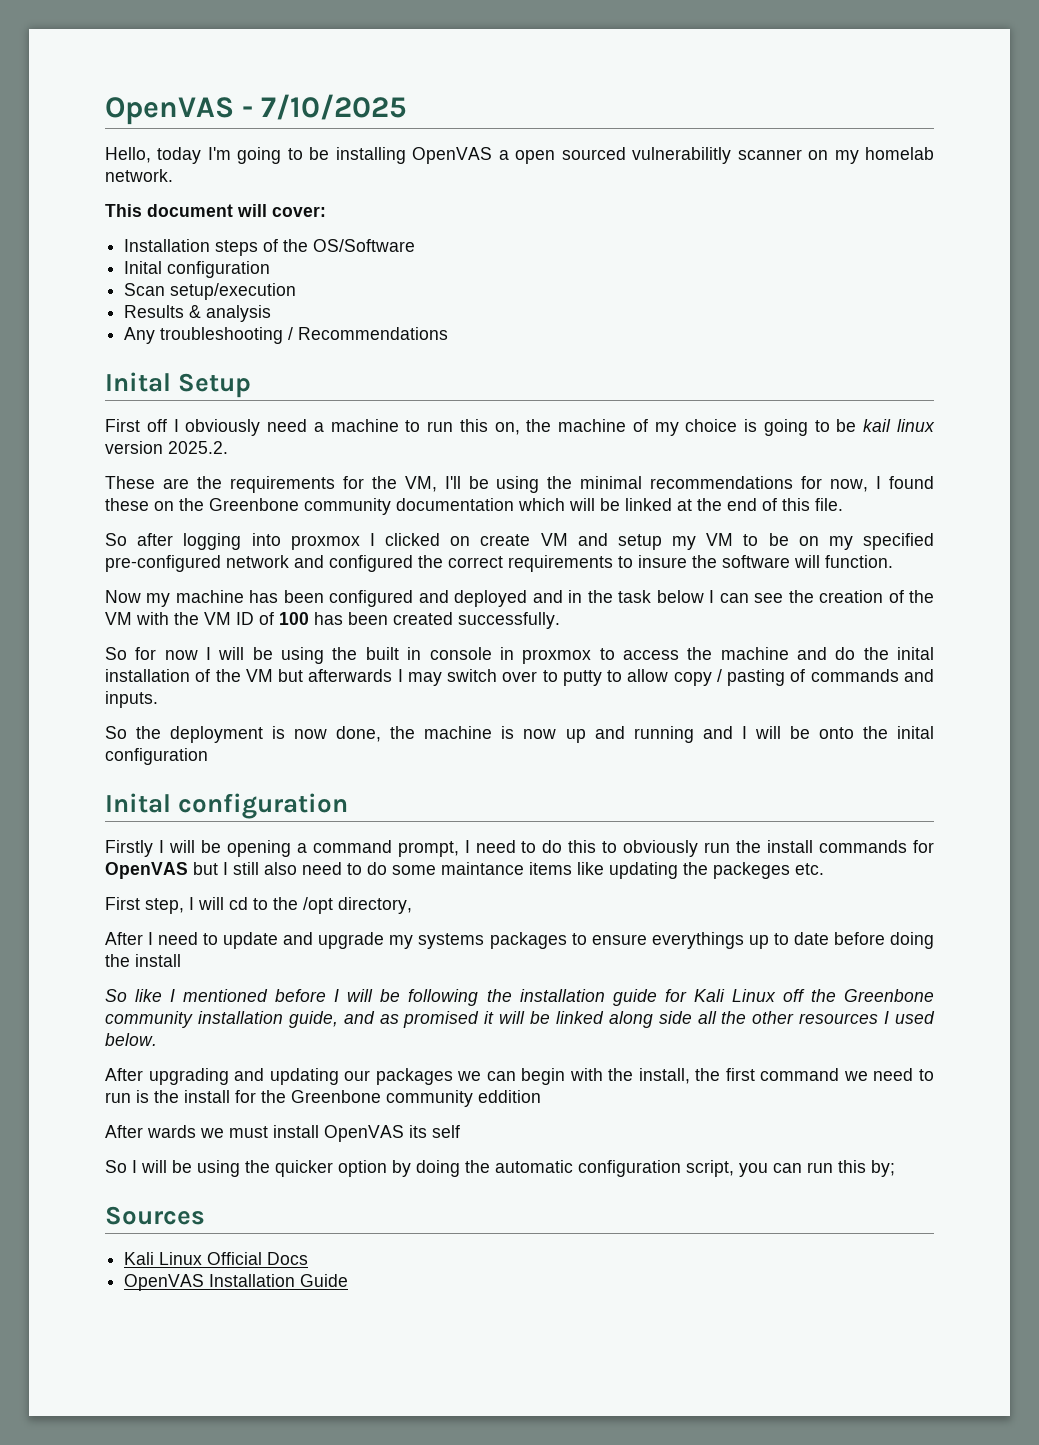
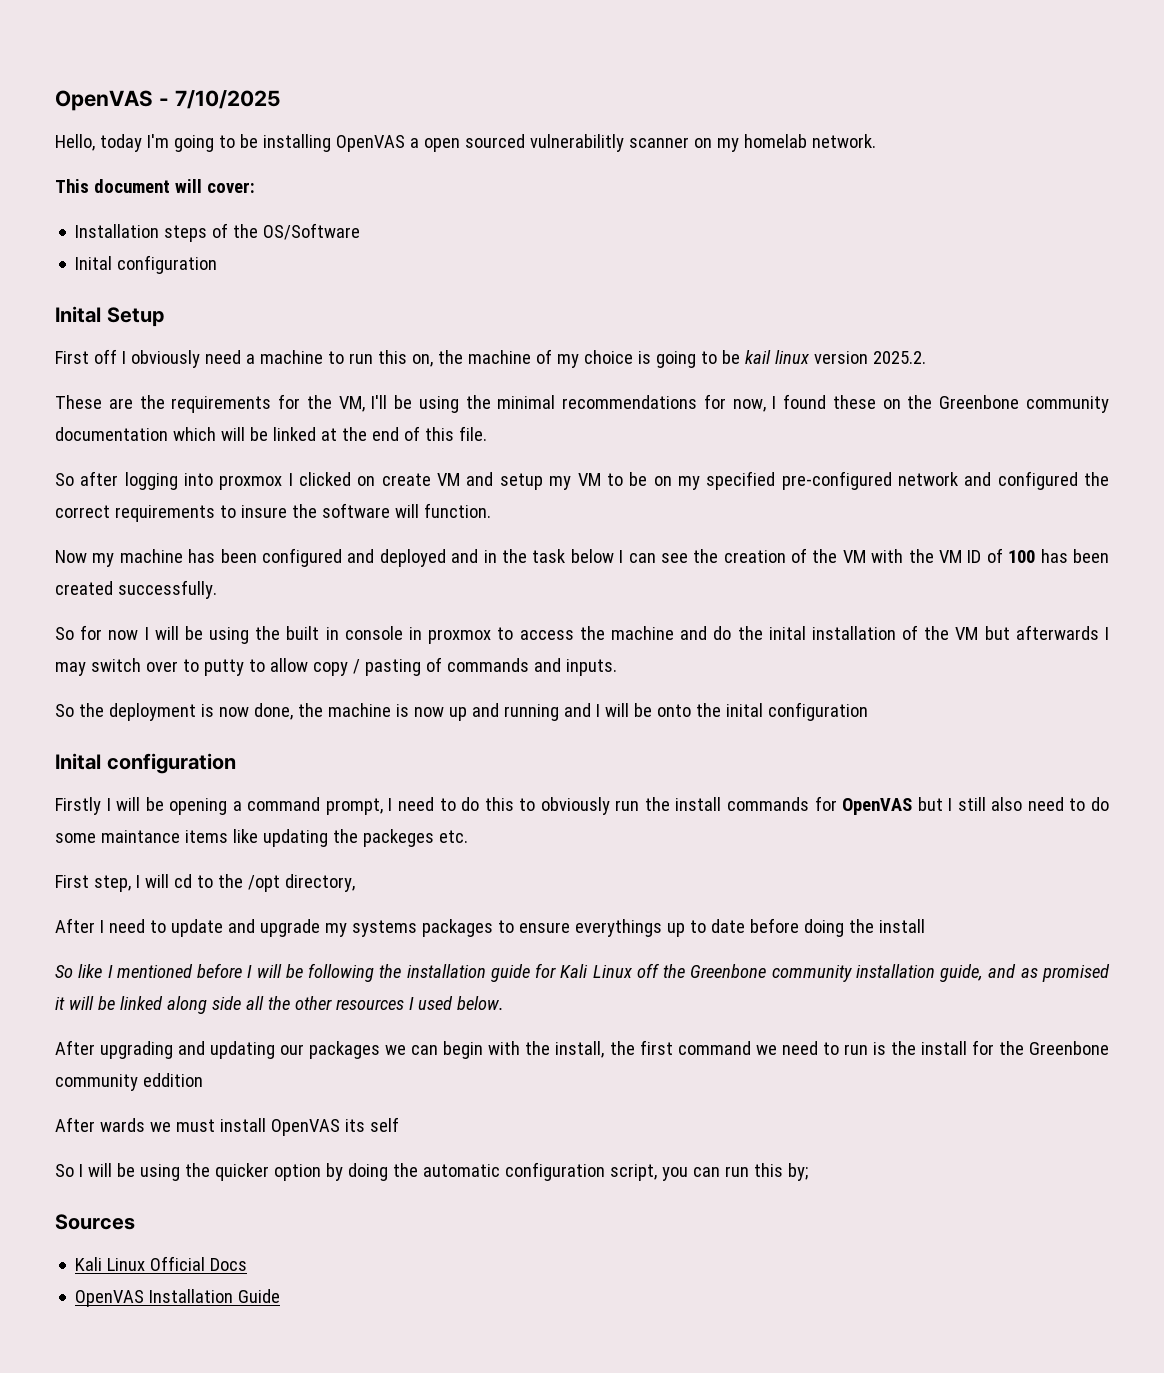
[124,283,297,300] [124,305,272,322] [124,327,449,344] // Scan setup/execution // Results & analysis // Any troubleshooting / Recommendations -> (218, 264) none

